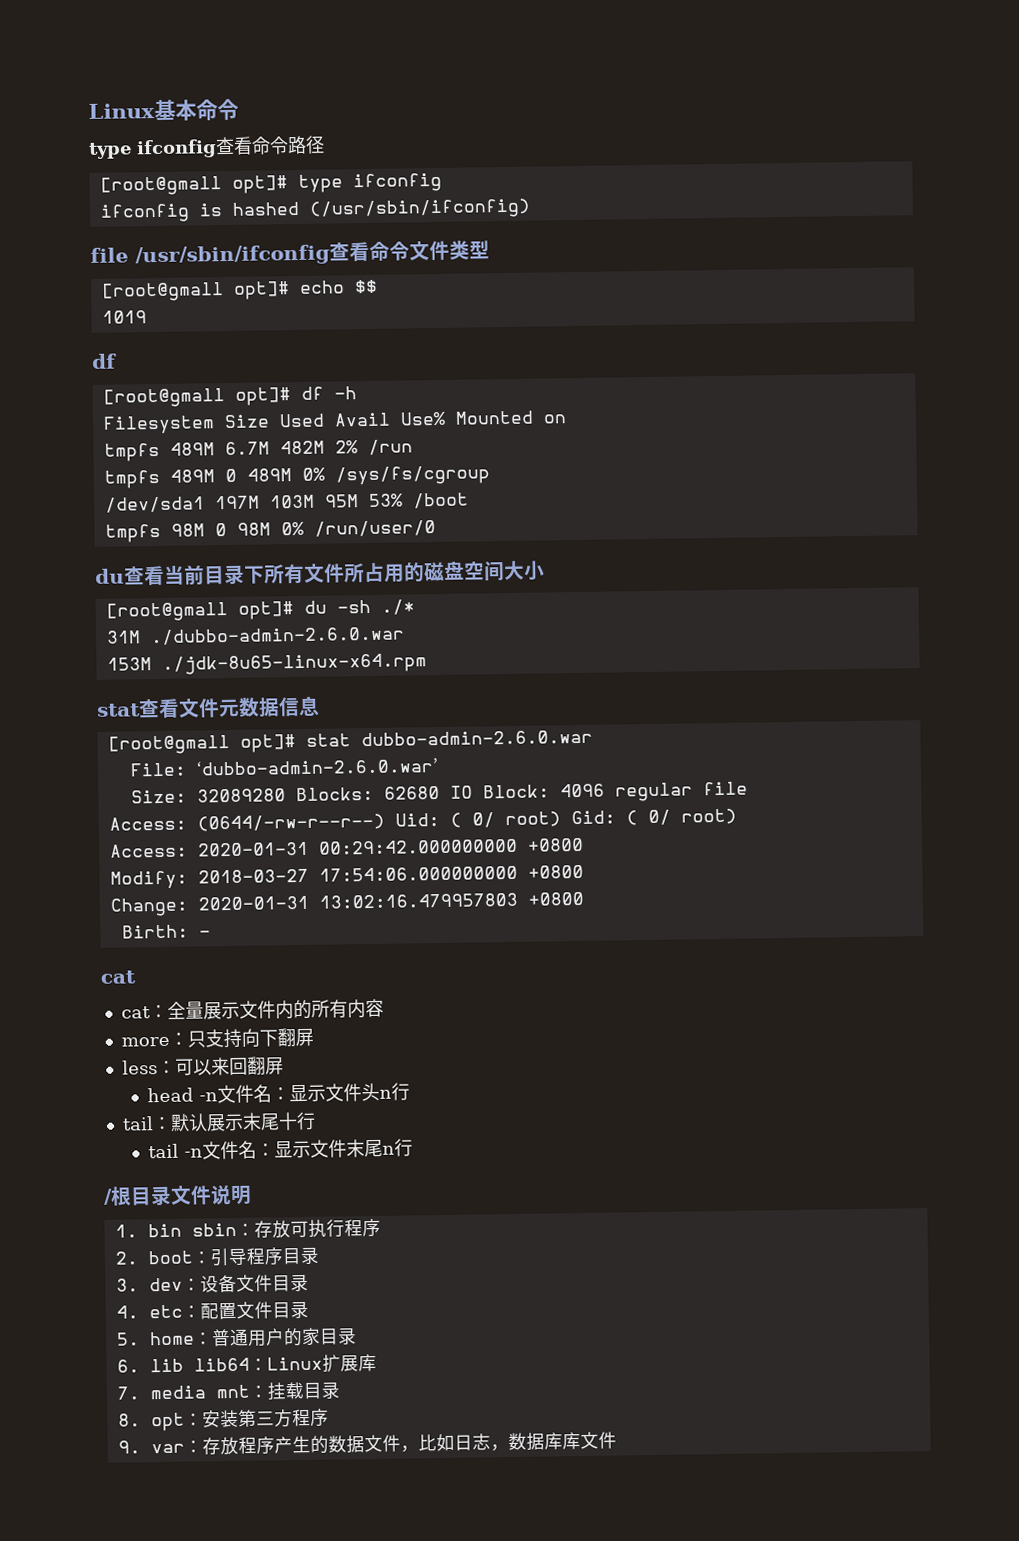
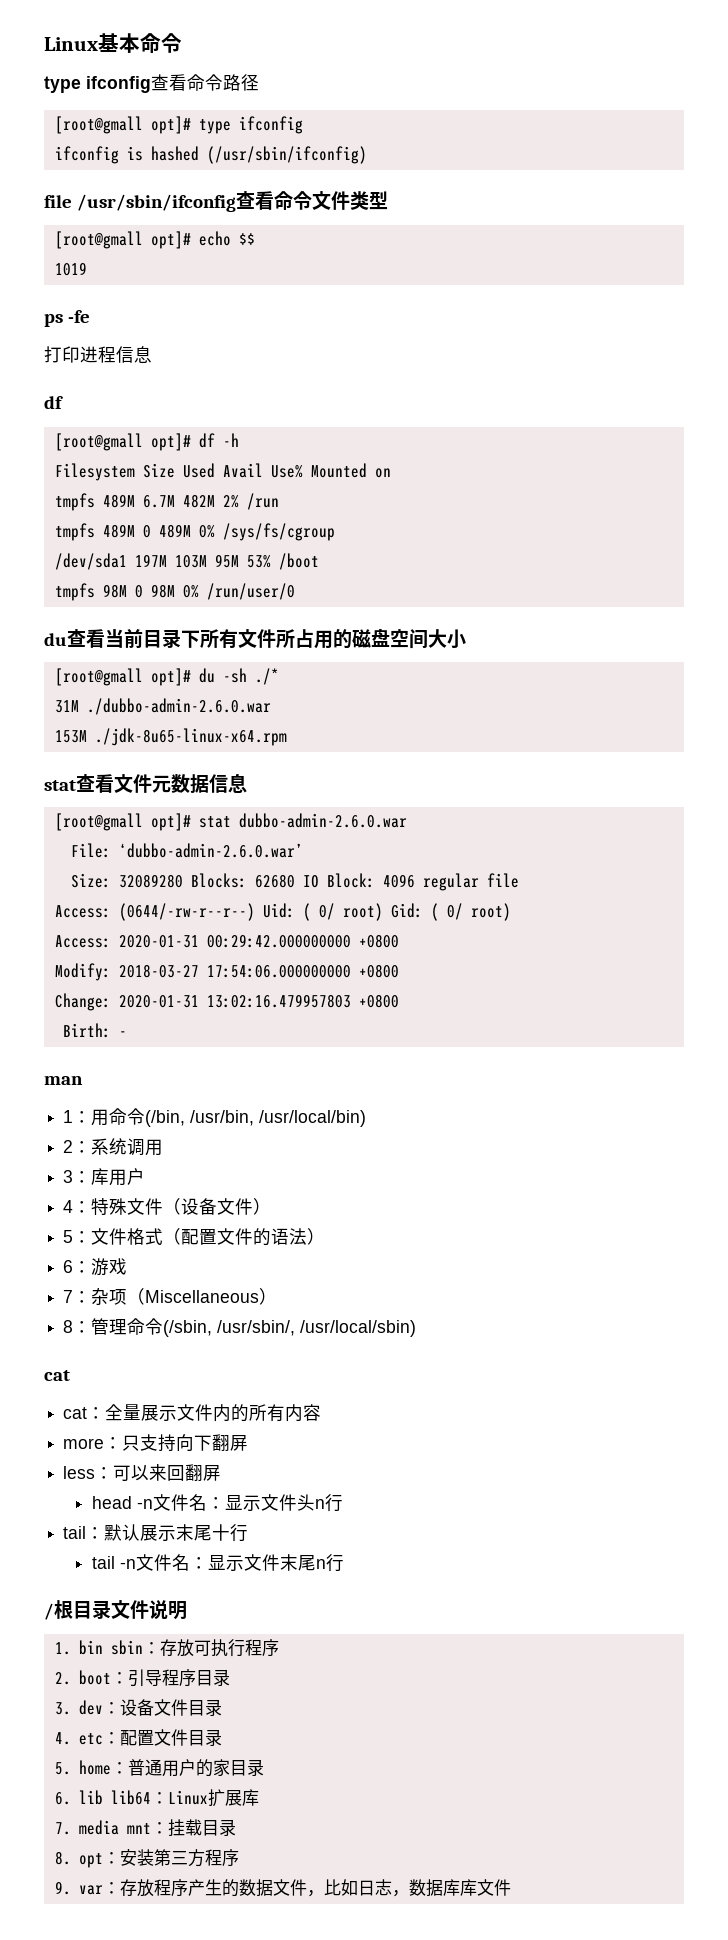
(147, 317) none -> [44,310,91,327] [44,346,152,363] // ps -fe // 打印进程信息
(211, 934) none -> [44,1076,83,1085] [63,1108,367,1127] [63,1138,164,1156] [63,1168,146,1186] [63,1198,272,1215] [63,1228,326,1246] [63,1258,128,1276] [63,1288,278,1305] [63,1318,417,1337] // man // 1：用命令(/bin, /usr/bin, /usr/local/bin) // 2：系统调用 // 3：库用户 // 4：特殊文件（设备文件） // 5：文件格式（配置文件的语法） // 6：游戏 // 7：杂项（Miscellaneous） // 8：管理命令(/sbin, /usr/sbin/, /usr/local/sbin)

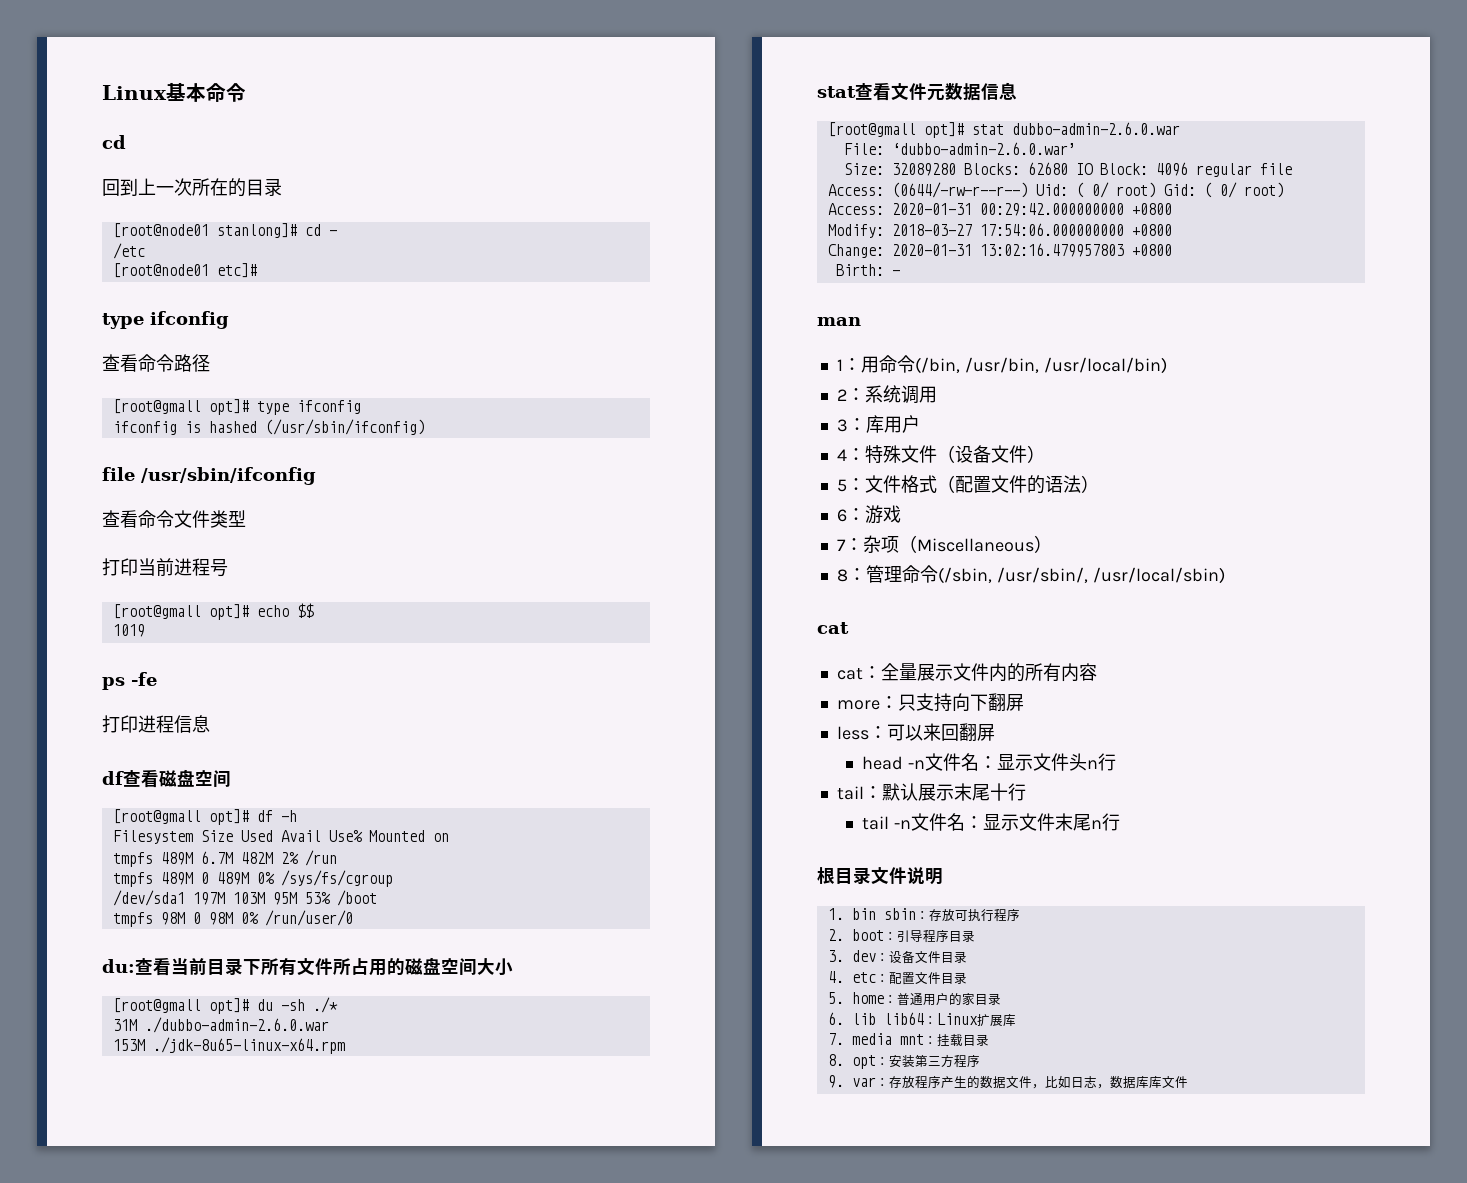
[44,76,151,93] // type ifconfig -> [102,135,126,149] [102,178,282,197] [112,223,337,238] [112,243,145,259] [112,263,257,278] [102,311,229,329] // cd // 回到上一次所在的目录 // [root@node01 stanlong]# cd - // /etc // [root@node01 etc]# // type ifconfig //
(237, 203) none -> (316, 476) //
(389, 200) none -> [102,558,228,577] // 打印当前进程号
(63, 402) none -> [123,769,231,788] 查看磁盘空间
[44,633,67,646] du -> [102,959,135,973] du:
[44,1603,54,1620] / -> (1120, 822) none

